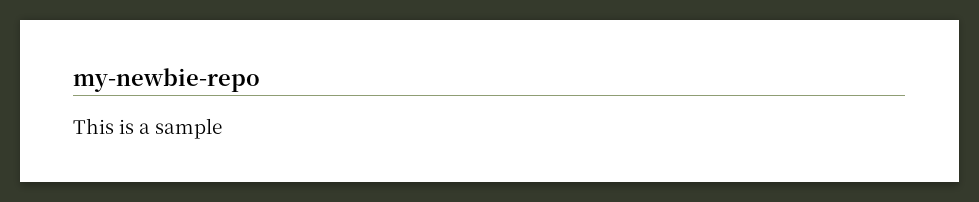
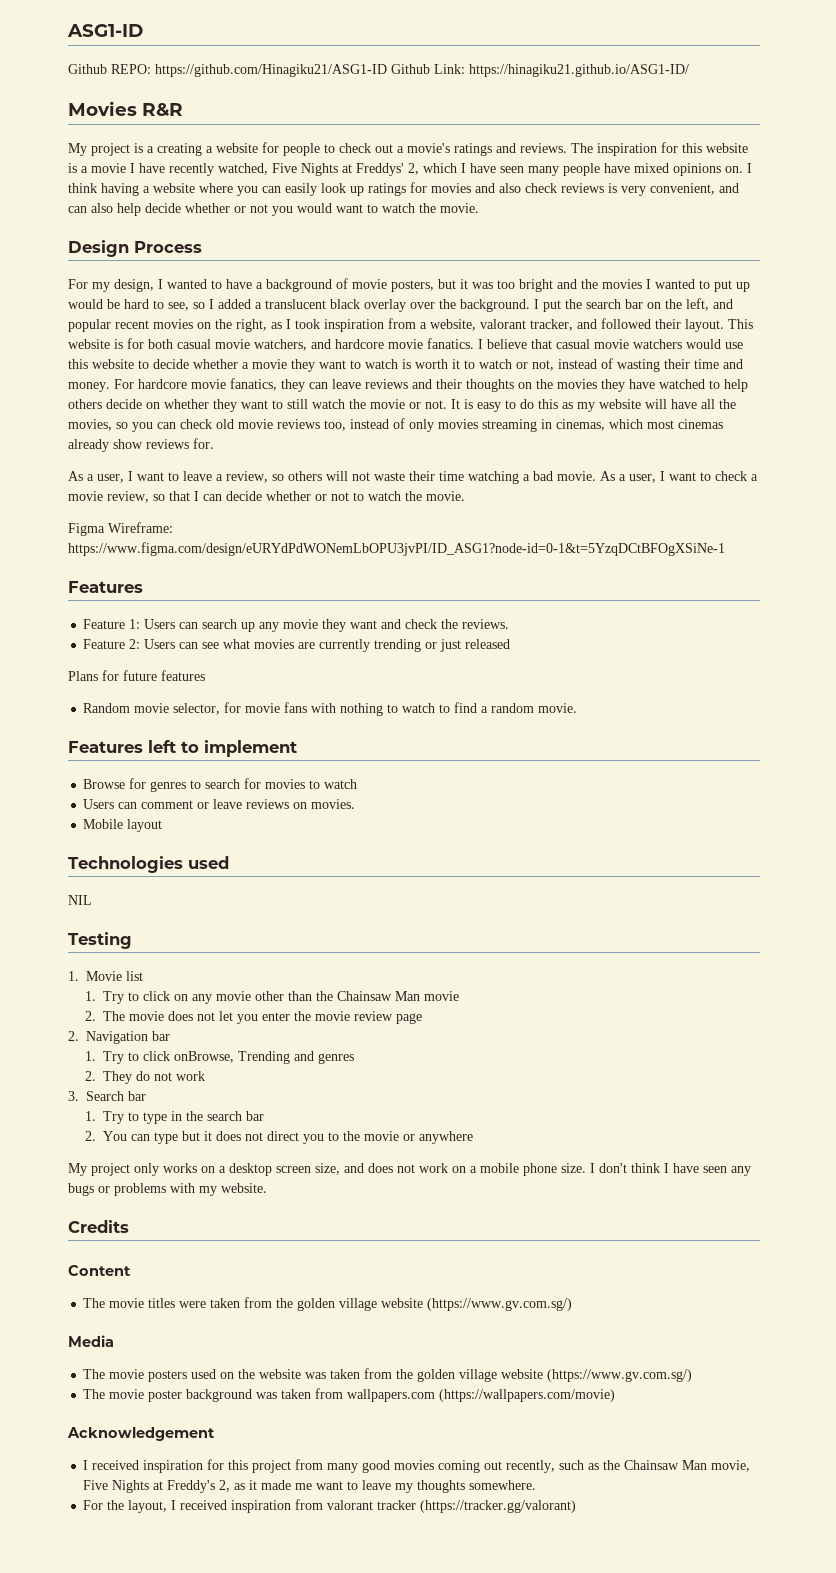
[73,68,260,92] [73,118,223,139] my-newbie-repo // This is a sample -> [67,24,143,37] [68,64,689,77] [68,101,183,116] [68,142,748,156] [68,163,752,176] [68,182,739,196] [68,203,479,216] [68,240,202,257] [68,278,750,292] [68,298,733,312] [68,318,753,332] [68,338,743,351] [68,358,743,372] [68,378,748,392] [68,399,736,412] [68,418,723,432] [68,438,214,452] [68,471,758,484] [68,491,465,503] [68,522,173,536] [68,542,725,556] [68,581,143,593] [83,619,510,632] [83,639,511,652] [68,670,205,681] [83,702,578,716] [68,740,297,757] [83,778,358,792] [83,799,356,809] [83,819,163,832] [68,856,229,873] [68,895,92,905] [68,932,132,949] [68,971,143,981] [85,991,460,1004] [85,1011,423,1024] [68,1031,170,1044] [85,1051,355,1064] [85,1071,206,1084] [68,1091,146,1101] [85,1111,265,1124] [85,1131,474,1144] [68,1163,751,1176] [68,1183,267,1196] [68,1220,129,1233] [68,1265,131,1276] [83,1297,573,1311] [68,1335,114,1347] [83,1368,693,1382] [83,1388,616,1402] [67,1427,215,1441] [83,1459,751,1473] [83,1480,537,1493] [83,1499,577,1513] ASG1-ID // Github REPO: https://github.com/Hinagiku21/ASG1-ID Github Link: https://hinagiku21.github.io/ASG1-ID/ // Movies R&R // My project is a creating a website for people to check out a movie's ratings and reviews. The inspiration for this website is a movie I have recently watched, Five Nights at Freddys' 2, which I have seen many people have mixed opinions on. I think having a website where you can easily look up ratings for movies and also check reviews is very convenient, and can also help decide whether or not you would want to watch the movie. // Design Process // For my design, I wanted to have a background of movie posters, but it was too bright and the movies I wanted to put up would be hard to see, so I added a translucent black overlay over the background. I put the search bar on the left, and popular recent movies on the right, as I took inspiration from a website, valorant tracker, and followed their layout. This website is for both casual movie watchers, and hardcore movie fanatics. I believe that casual movie watchers would use this website to decide whether a movie they want to watch is worth it to watch or not, instead of wasting their time and money. For hardcore movie fanatics, they can leave reviews and their thoughts on the movies they have watched to help others decide on whether they want to still watch the movie or not. It is easy to do this as my website will have all the movies, so you can check old movie reviews too, instead of only movies streaming in cinemas, which most cinemas already show reviews for. // As a user, I want to leave a review, so others will not waste their time watching a bad movie. As a user, I want to check a movie review, so that I can decide whether or not to watch the movie. // Figma Wireframe: https://www.figma.com/design/eURYdPdWONemLbOPU3jvPI/ID_ASG1?node-id=0-1&t=5YzqDCtBFOgXSiNe-1 // Features // Feature 1: Users can search up any movie they want and check the reviews. // Feature 2: Users can see what movies are currently trending or just released // Plans for future features // Random movie selector, for movie fans with nothing to watch to find a random movie. // Features left to implement // Browse for genres to search for movies to watch // Users can comment or leave reviews on movies. // Mobile layout // Technologies used // NIL // Testing // 1. Movie list // 1. Try to click on any movie other than the Chainsaw Man movie // 2. The movie does not let you enter the movie review page // 2. Navigation bar // 1. Try to click onBrowse, Trending and genres // 2. They do not work // 3. Search bar // 1. Try to type in the search bar // 2. You can type but it does not direct you to the movie or anywhere // My project only works on a desktop screen size, and does not work on a mobile phone size. I don't think I have seen any bugs or problems with my website. // Credits // Content // The movie titles were taken from the golden village website (https://www.gv.com.sg/) // Media // The movie posters used on the website was taken from the golden village website (https://www.gv.com.sg/) // The movie poster background was taken from wallpapers.com (https://wallpapers.com/movie) // Acknowledgement // I received inspiration for this project from many good movies coming out recently, such as the Chainsaw Man movie, Five Nights at Freddy's 2, as it made me want to leave my thoughts somewhere. // For the layout, I received inspiration from valorant tracker (https://tracker.gg/valorant)

